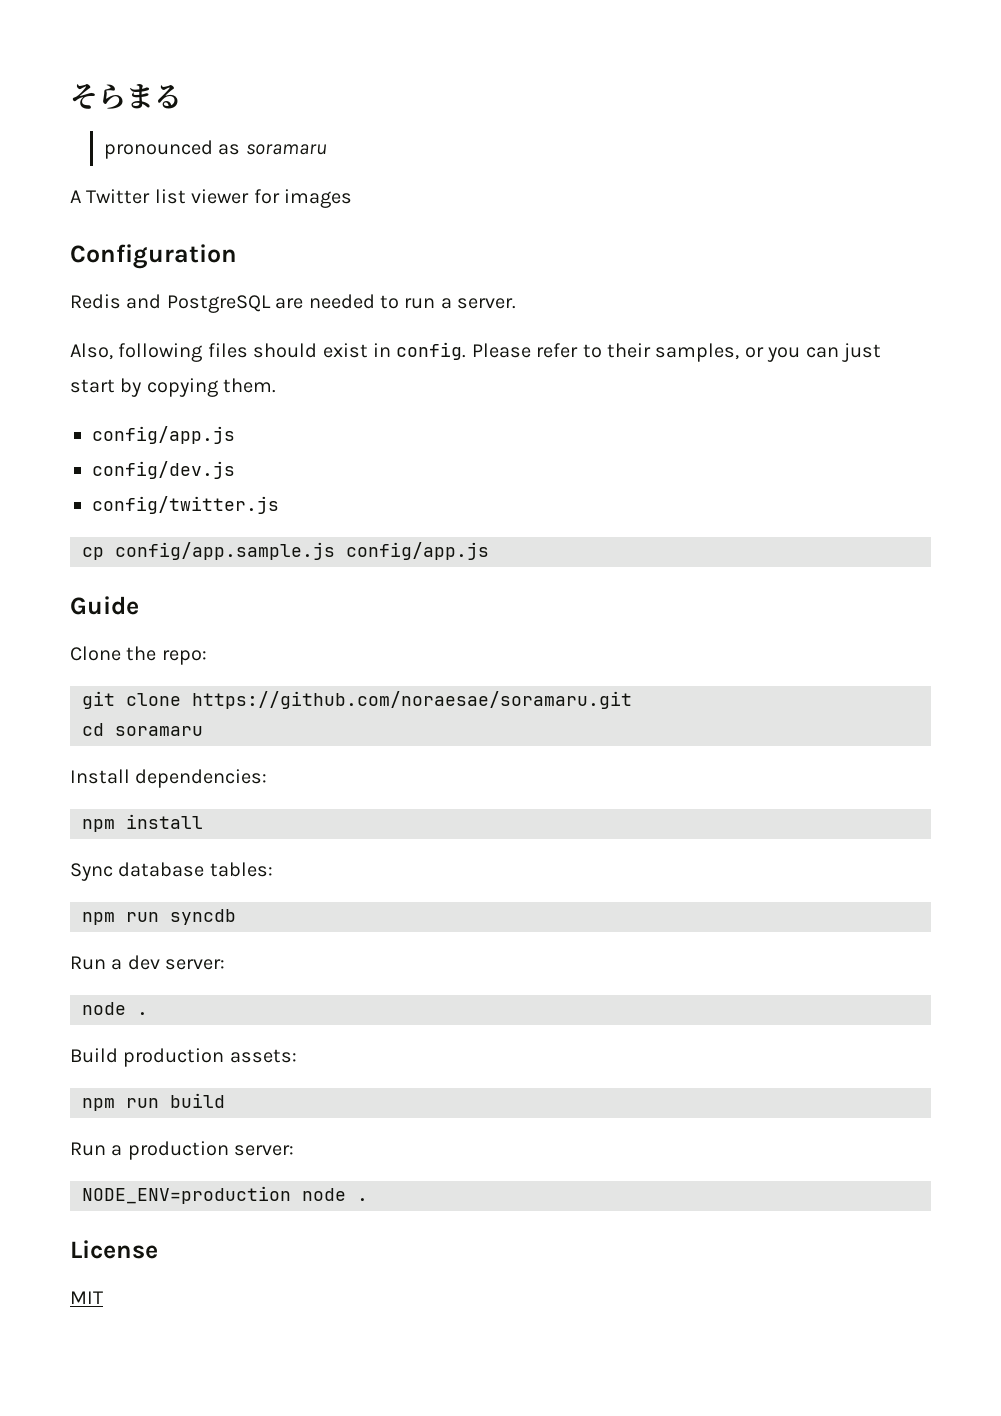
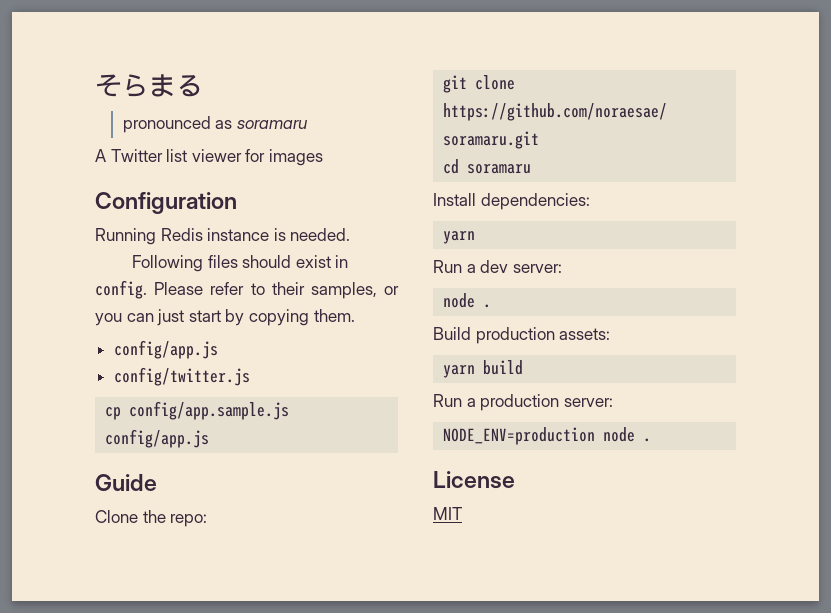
[70,294,517,313] [70,343,203,362] Redis and PostgreSQL are needed to run a server. // Also, following -> [95,228,351,245] [132,255,204,272] Running Redis instance is needed. // Following
[92,461,235,479] // config/dev.js -> (218, 349) none
[82,814,203,832] [70,862,273,881] [82,909,236,925] npm install // Sync database tables: // npm run syncdb -> [443,231,476,244] yarn
[82,1098,159,1111] npm run -> [443,365,476,378] yarn

